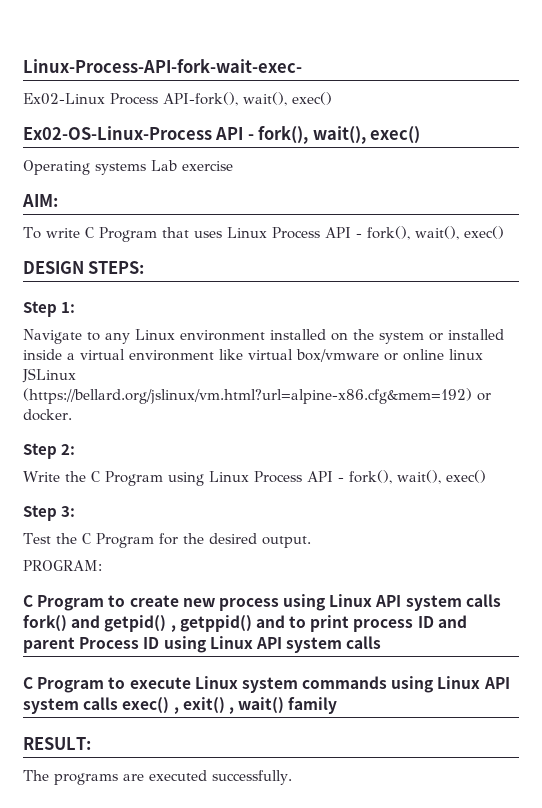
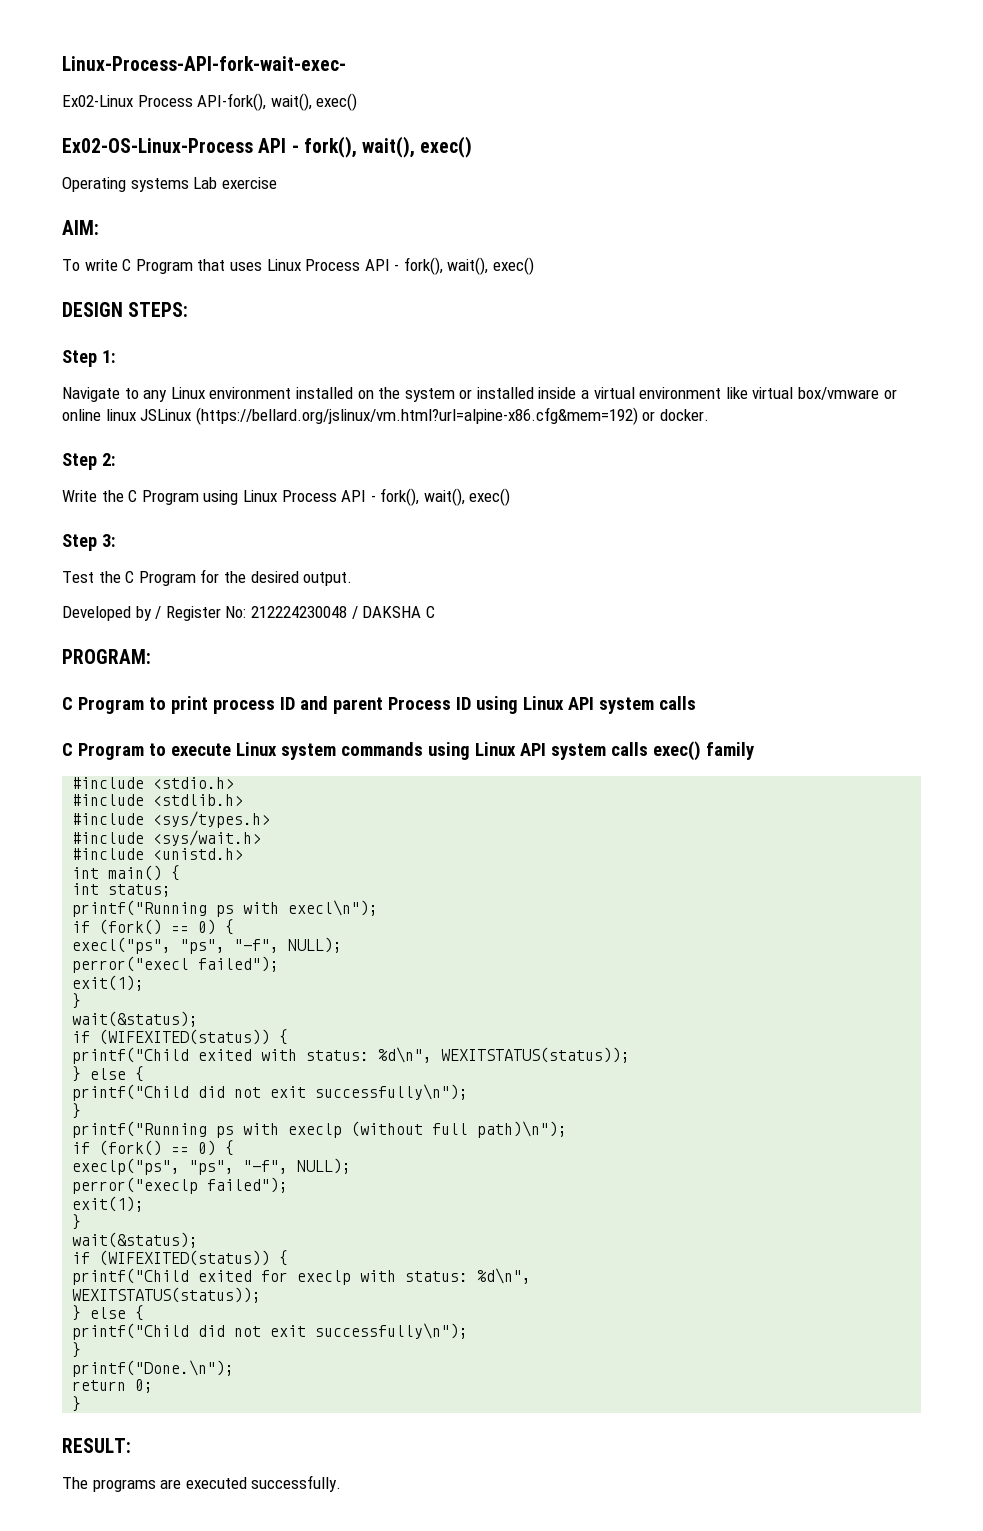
[23,560,102,571] [23,594,501,611] [23,615,285,632] PROGRAM: // C Program to create new process using Linux API system calls fork() and getpid() , getppid() and -> [62,606,435,621] [62,649,151,664] [62,697,144,714] Developed by / Register No: 212224230048 / DAKSHA C // PROGRAM: // C Program
[173,697,338,714] , exit() , wait() family -> [705,742,754,760] [72,777,235,789] [72,794,244,806] [72,811,271,828] [72,830,262,846] [72,848,244,860] [72,865,181,881] [72,883,172,897] [72,900,379,917] [72,919,235,935] [72,937,343,954] [72,956,280,973] [72,975,145,991] [72,993,82,1009] [72,1011,199,1027] [72,1029,289,1045] [72,1047,631,1064] [72,1066,145,1082] [72,1084,469,1101] [72,1103,82,1119] [72,1121,568,1138] [72,1140,235,1156] [72,1158,352,1175] [72,1177,289,1194] [72,1196,145,1212] [72,1214,82,1230] [72,1232,199,1248] [72,1250,289,1266] [72,1268,532,1285] [72,1287,262,1303] [72,1305,145,1321] [72,1323,469,1340] [72,1342,82,1358] [72,1360,235,1377] [72,1379,154,1393] [72,1396,82,1412] family // #include <stdio.h> // #include <stdlib.h> // #include <sys/types.h> // #include <sys/wait.h> // #include <unistd.h> // int main() { // int status; // printf("Running ps with execl\n"); // if (fork() == 0) { // execl("ps", "ps", "-f", NULL); // perror("execl failed"); // exit(1); // } // wait(&status); // if (WIFEXITED(status)) { // printf("Child exited with status: %d\n", WEXITSTATUS(status)); // } else { // printf("Child did not exit successfully\n"); // } // printf("Running ps with execlp (without full path)\n"); // if (fork() == 0) { // execlp("ps", "ps", "-f", NULL); // perror("execlp failed"); // exit(1); // } // wait(&status); // if (WIFEXITED(status)) { // printf("Child exited for execlp with status: %d\n", // WEXITSTATUS(status)); // } else { // printf("Child did not exit successfully\n"); // } // printf("Done.\n"); // return 0; // }

